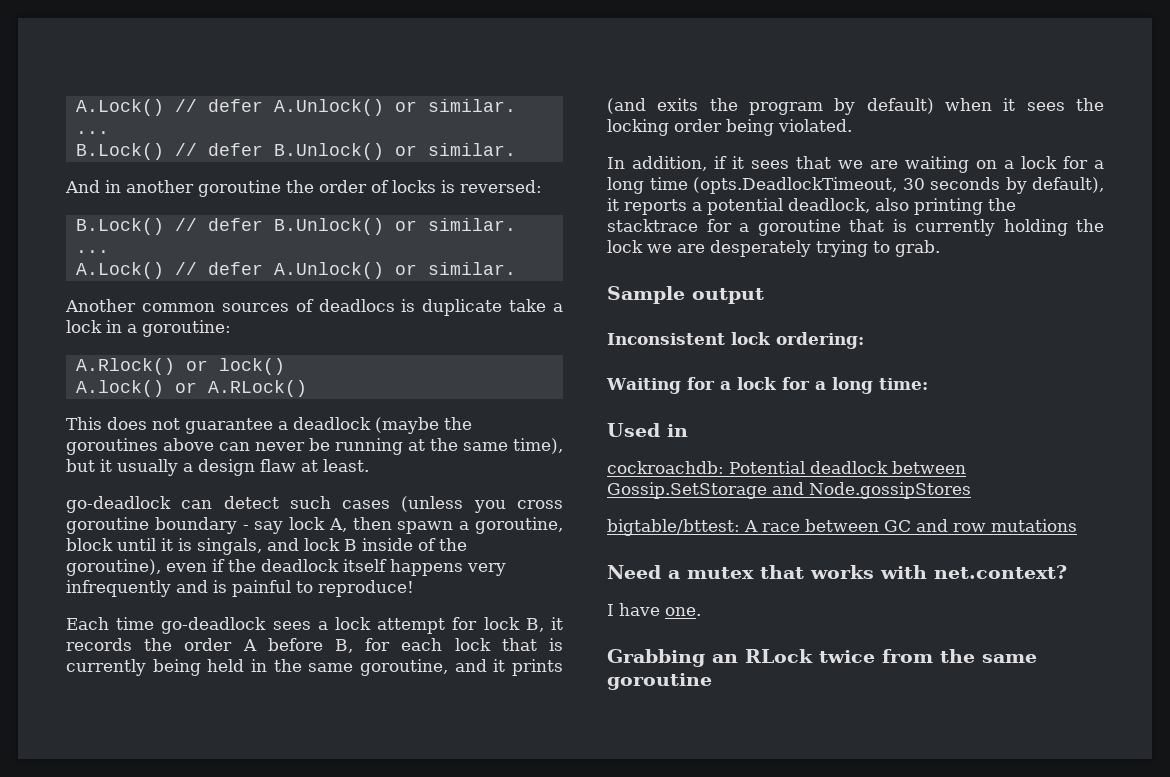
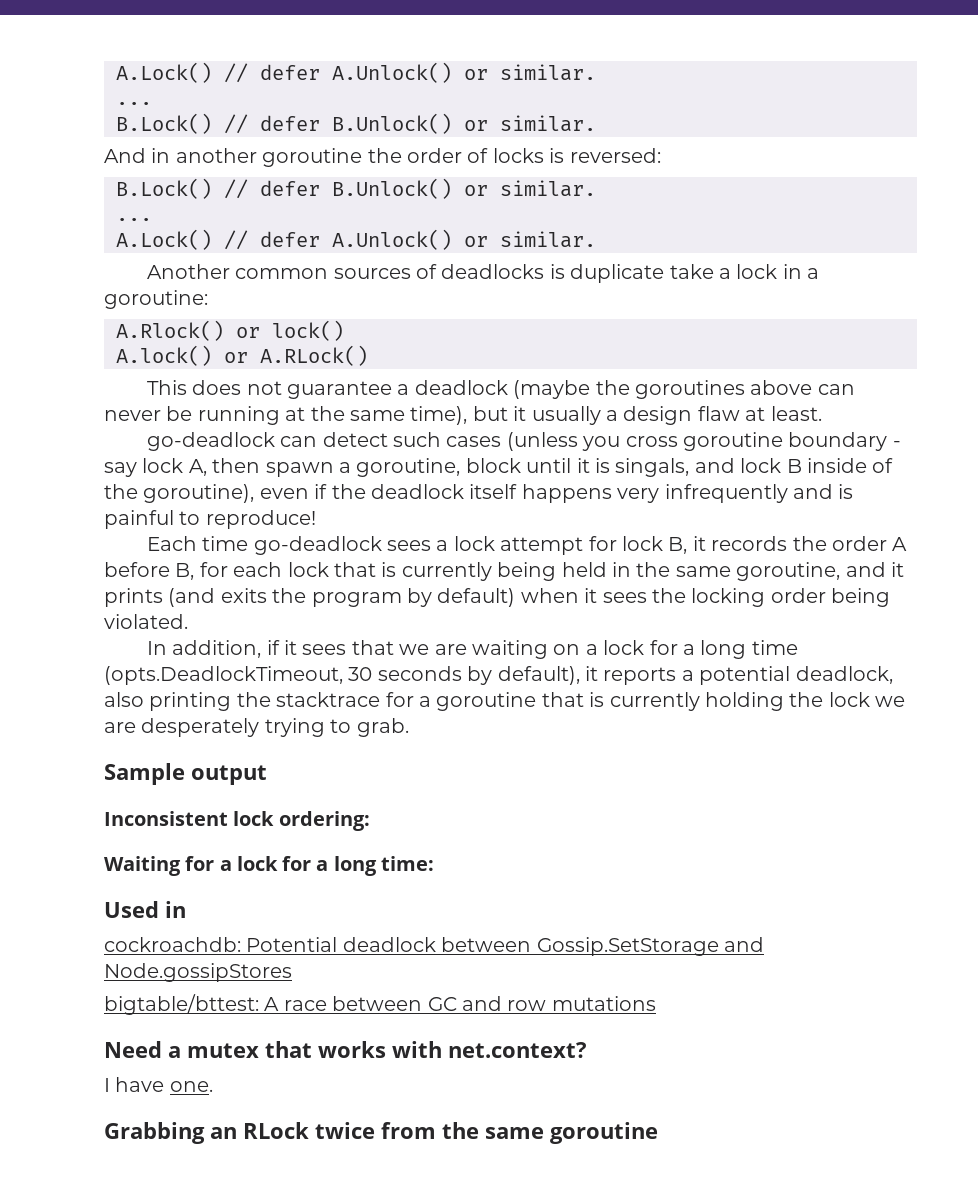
[318,299,395,312] deadlocs -> [441,264,545,279] deadlocks

